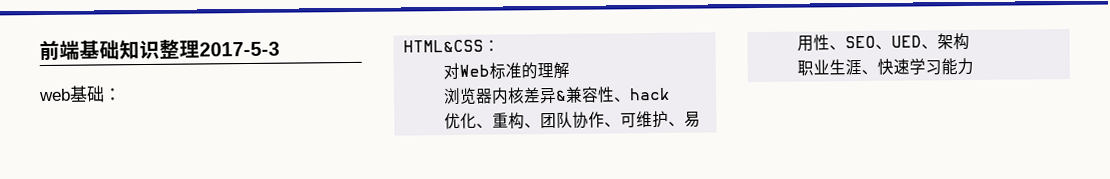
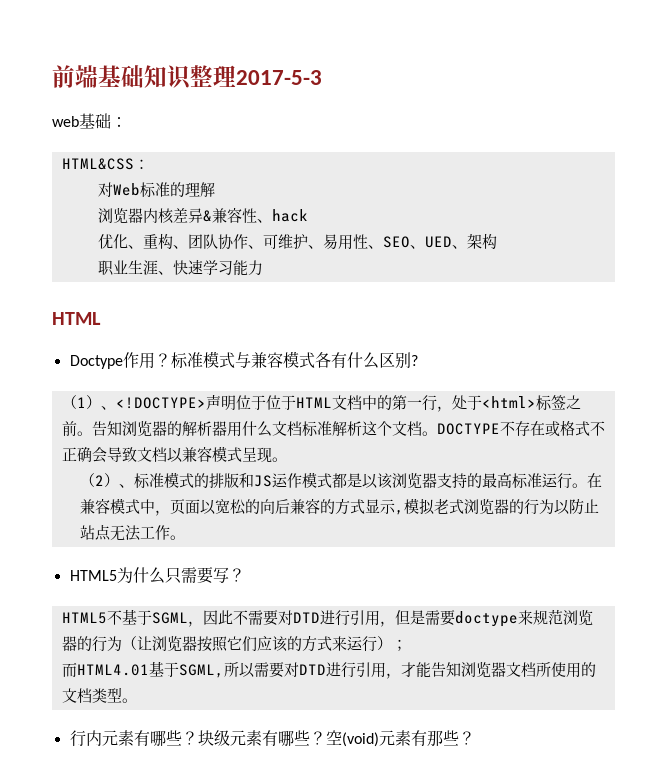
(975, 66) none -> [52,312,101,325] [69,351,418,369] [61,394,581,412] [61,420,605,437] [61,446,287,463] [79,472,602,489] [79,498,599,516] [79,524,185,541] [69,567,245,584] [61,609,593,627] [61,635,407,652] [61,661,596,679] [61,687,137,703] [69,730,475,747] // HTML // Doctype作用？标准模式与兼容模式各有什么区别? // （1）、<!DOCTYPE>声明位于位于HTML文档中的第一行，处于<html>标签之前。告知浏览器的解析器用什么文档标准解析这个文档。DOCTYPE不存在或格式不正确会导致文档以兼容模式呈现。 // （2）、标准模式的排版和JS运作模式都是以该浏览器支持的最高标准运行。在兼容模式中，页面以宽松的向后兼容的方式显示,模拟老式浏览器的行为以防止站点无法工作。 // HTML5为什么只需要写？ // HTML5不基于SGML，因此不需要对DTD进行引用，但是需要doctype来规范浏览器的行为（让浏览器按照它们应该的方式来运行）； // 而HTML4.01基于SGML,所以需要对DTD进行引用，才能告知浏览器文档所使用的文档类型。 // 行内元素有哪些？块级元素有哪些？空(void)元素有那些？

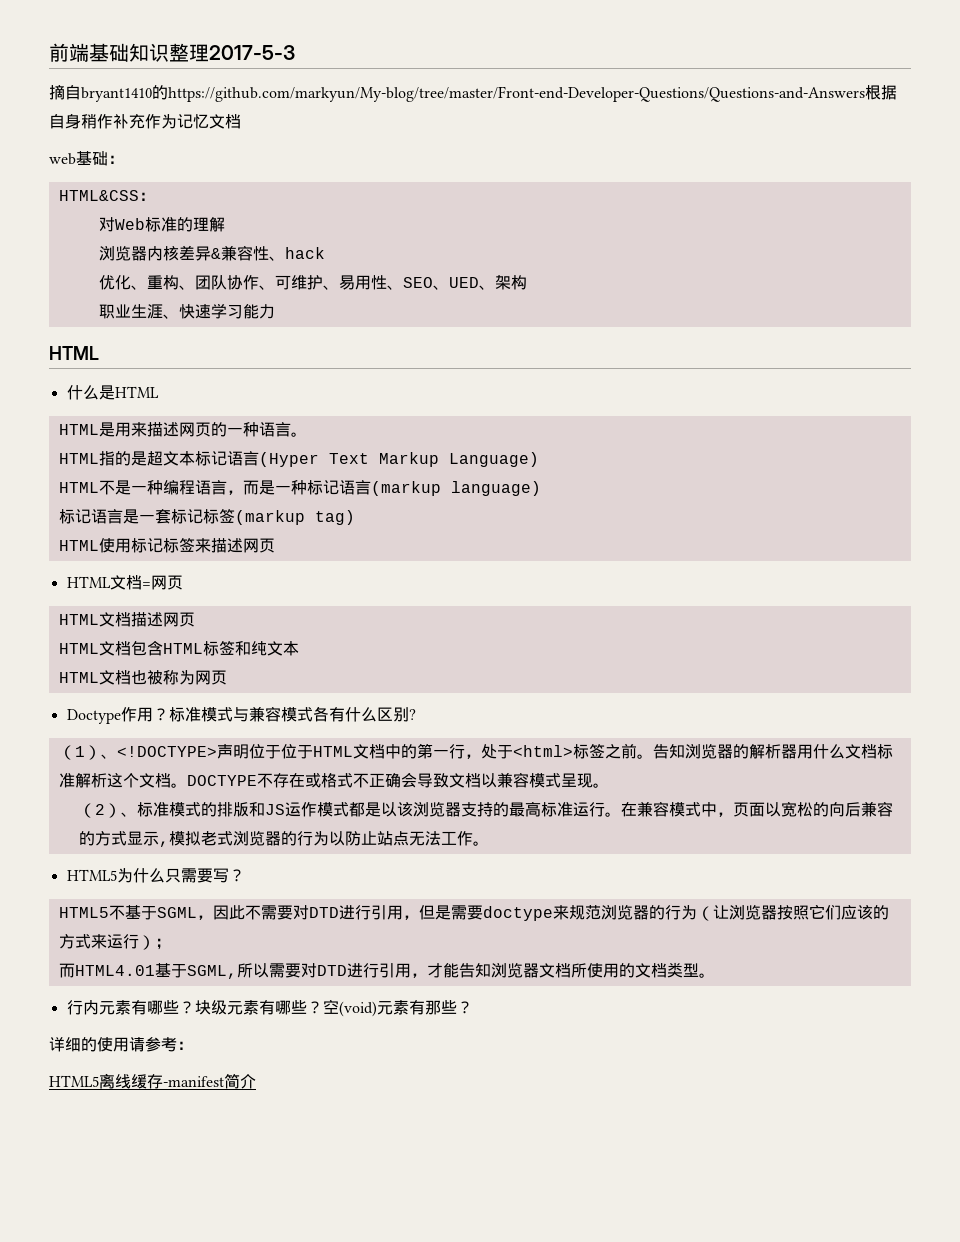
(322, 77) none -> [49,84,897,102] [49,113,241,129] // 摘自bryant1410的https://github.com/markyun/My-blog/tree/master/Front-end-Developer-Questions/Questions-and-Answers根据自身稍作补充作为记忆文档
(101, 318) none -> [66,385,159,400] [58,422,307,437] [58,451,539,467] [58,480,541,496] [58,508,355,525] [58,537,275,553] [66,575,183,590] [58,612,195,627] [58,640,299,656] [58,670,227,685] // 什么是HTML // HTML是用来描述网页的一种语言。 // HTML指的是超文本标记语言(Hyper Text Markup Language) // HTML不是一种编程语言，而是一种标记语言(markup language) // 标记语言是一套标记标签(markup tag) // HTML使用标记标签来描述网页 // HTML文档=网页 // HTML文档描述网页 // HTML文档包含HTML标签和纯文本 // HTML文档也被称为网页
(475, 738) none -> [49,1037,193,1052] [49,1073,256,1089] // 详细的使用请参考： // HTML5离线缓存-manifest简介

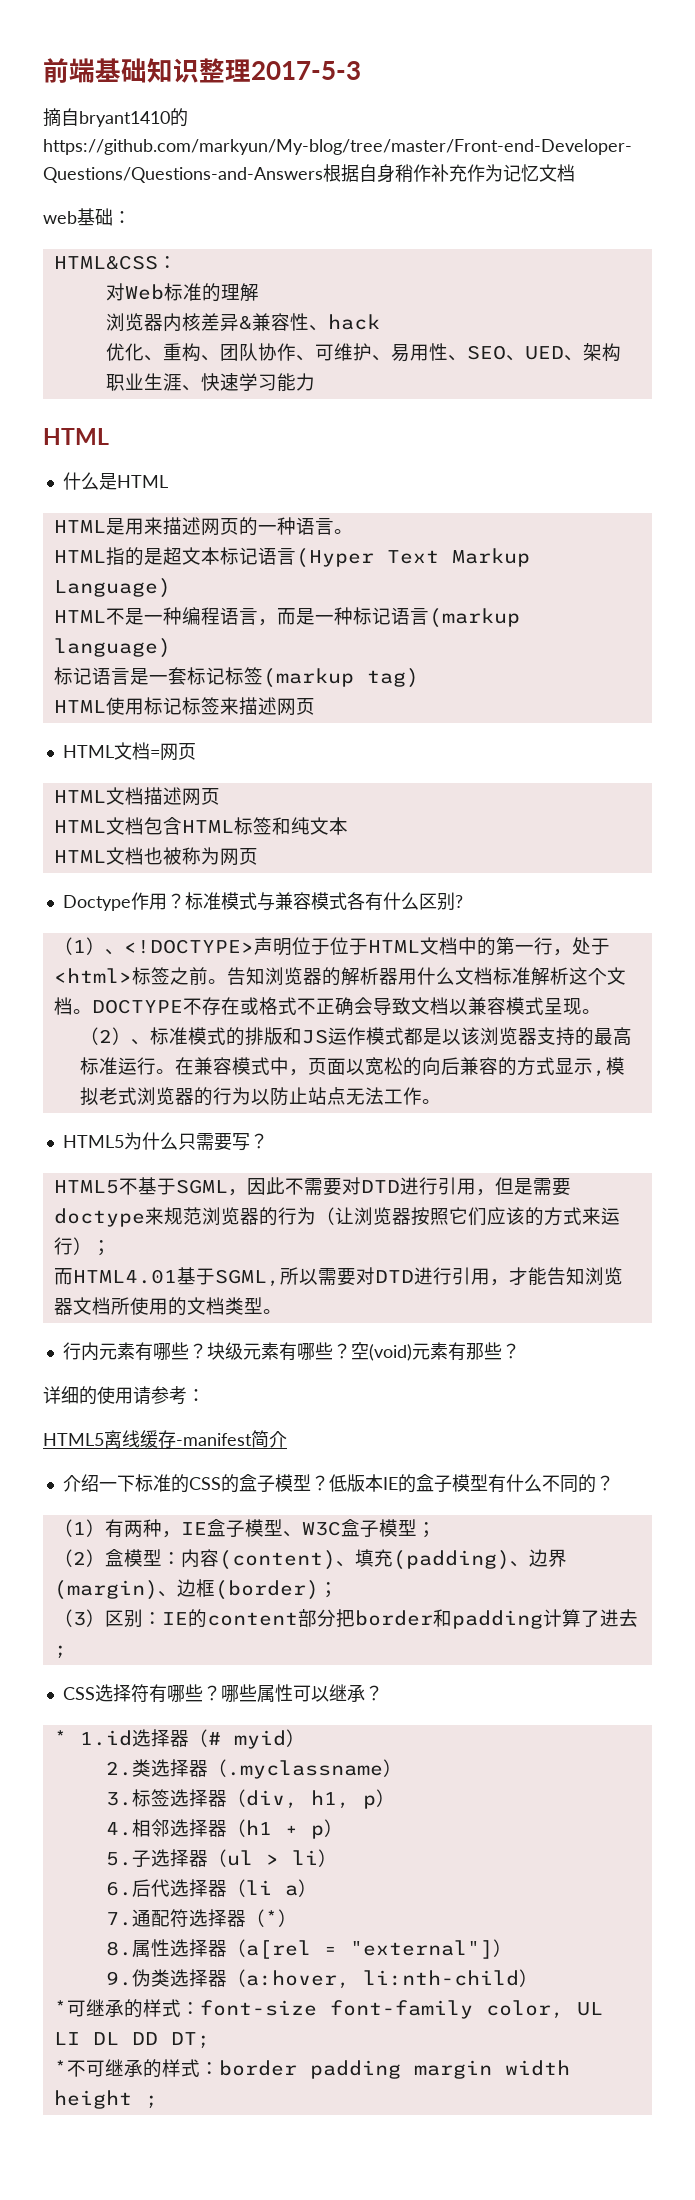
(256, 1081) none -> [62,1474,614,1493] [53,1519,436,1538] [53,1549,567,1570] [53,1579,338,1600] [53,1609,638,1629] [53,1645,67,1659] [62,1684,383,1703] [53,1729,305,1749] [105,1759,402,1779] [105,1789,395,1809] [105,1819,343,1839] [105,1849,337,1868] [105,1879,317,1897] [105,1909,297,1928] [105,1939,512,1959] [105,1969,538,1989] [53,1999,603,2019] [53,2032,210,2049] [53,2059,570,2079] [53,2090,158,2109] // 介绍一下标准的CSS的盒子模型？低版本IE的盒子模型有什么不同的？ // （1）有两种，IE盒子模型、W3C盒子模型； // （2）盒模型：内容(content)、填充(padding)、边界(margin)、边框(border)； // （3）区别：IE的content部分把border和padding计算了进去; // CSS选择符有哪些？哪些属性可以继承？ // * 1.id选择器（# myid） // 2.类选择器（.myclassname） // 3.标签选择器（div, h1, p） // 4.相邻选择器（h1 + p） // 5.子选择器（ul > li） // 6.后代选择器（li a） // 7.通配符选择器（*） // 8.属性选择器（a[rel = "external"]） // 9.伪类选择器（a:hover, li:nth-child） // *可继承的样式：font-size font-family color, UL LI DL DD DT; // *不可继承的样式：border padding margin width height ;

